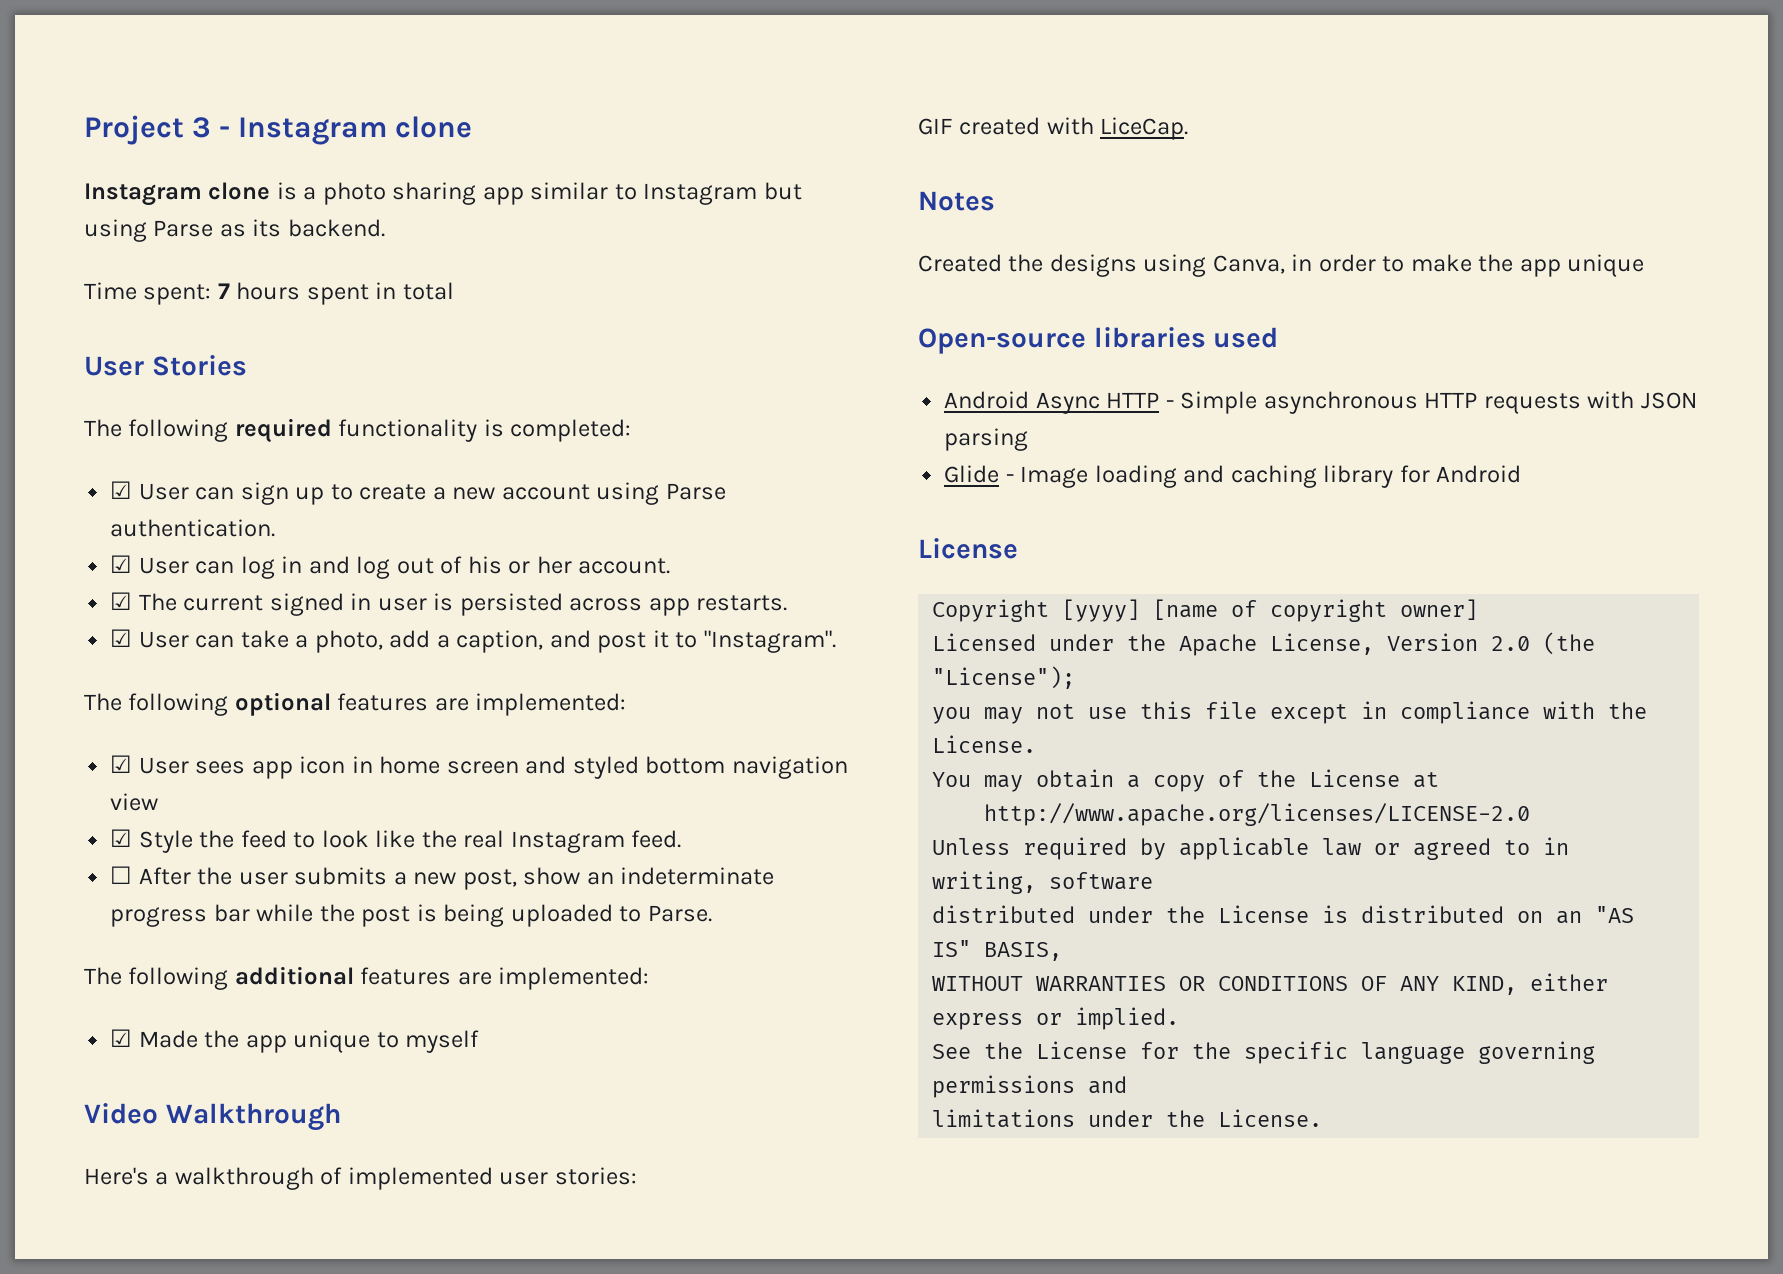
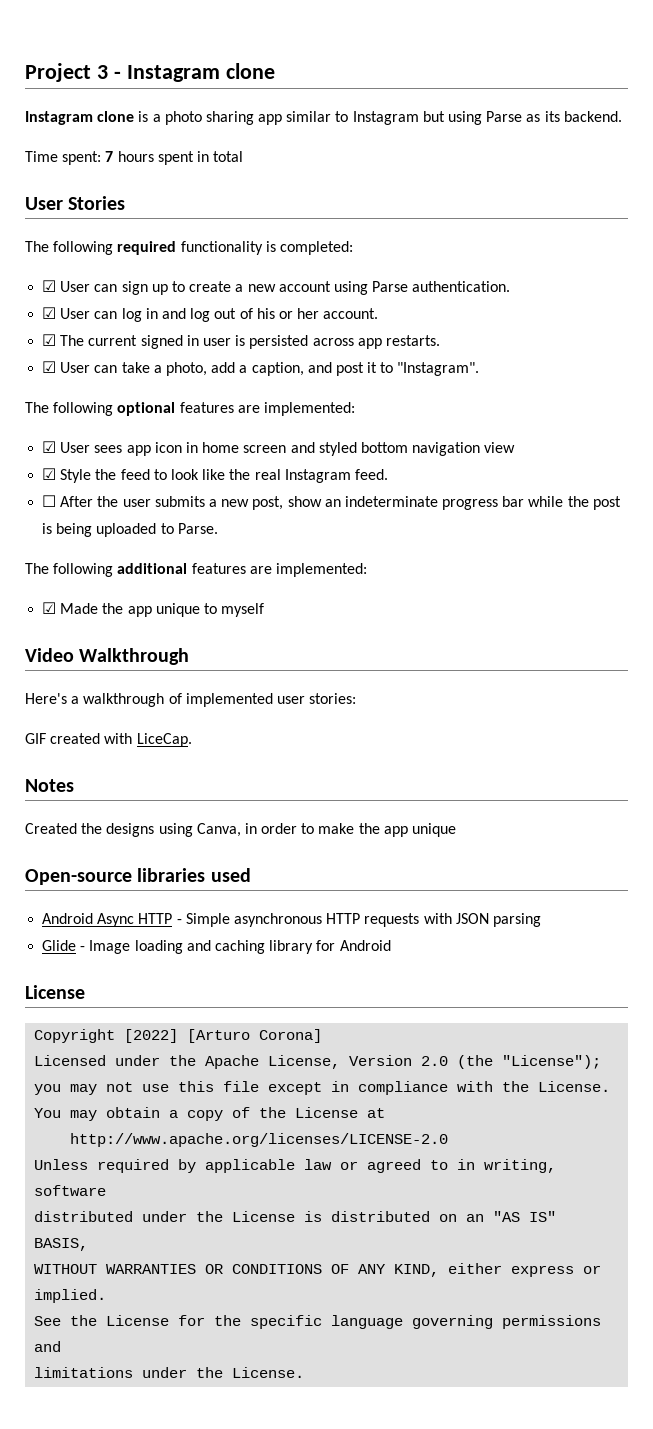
[1062,599,1479,622] [yyyy] [name of copyright owner] -> [124,1029,323,1043] [2022] [Arturo Corona]

